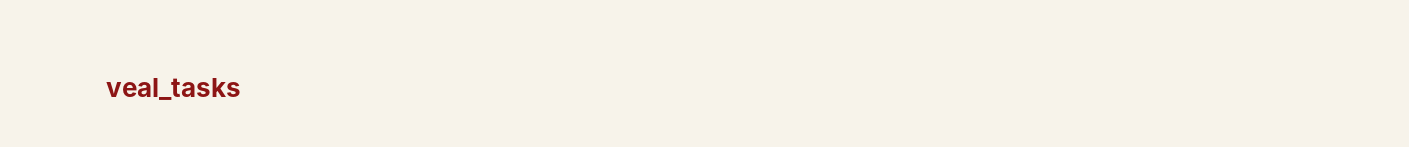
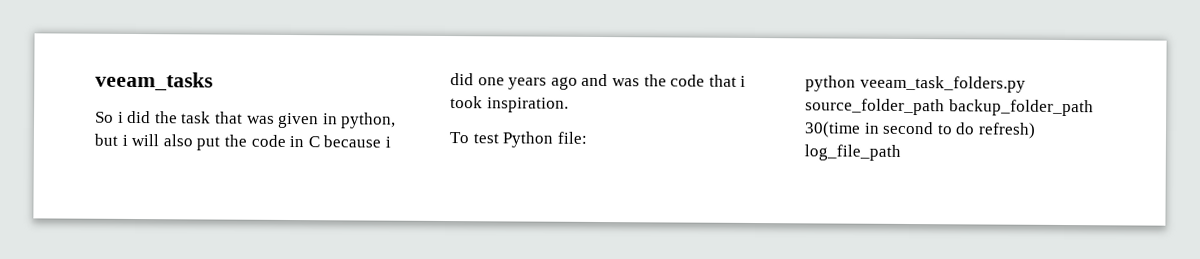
[106,78,241,100] veal_tasks -> [95,71,213,92] [95,110,397,129] [94,133,391,151] [450,73,747,90] [450,96,569,113] [449,131,587,148] [805,75,1026,93] [805,98,1094,117] [804,121,1036,139] [804,144,901,161] veeam_tasks // So i did the task that was given in python, but i will also put the code in C because i did one years ago and was the code that i took inspiration. // To test Python file: // python veeam_task_folders.py source_folder_path backup_folder_path 30(time in second to do refresh) log_file_path

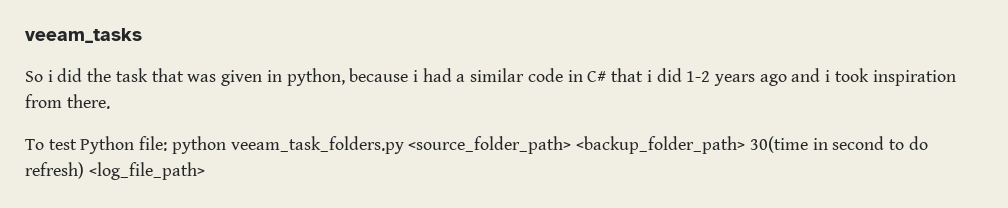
[94,133,391,151] [450,73,505,86] but i will also put the code in C because i did one -> [349,68,711,82] because i had a similar code in C# that i did 1-2
[611,74,747,87] [450,96,569,113] was the code that i took inspiration. -> [825,68,956,86] [25,94,110,109] i took inspiration from there.
(587, 137) // -> (168, 143) none
[805,98,1094,117] source_folder_path backup_folder_path -> [408,136,746,154] <source_folder_path> <backup_folder_path>
[804,144,901,161] log_file_path -> [88,162,205,180] <log_file_path>

